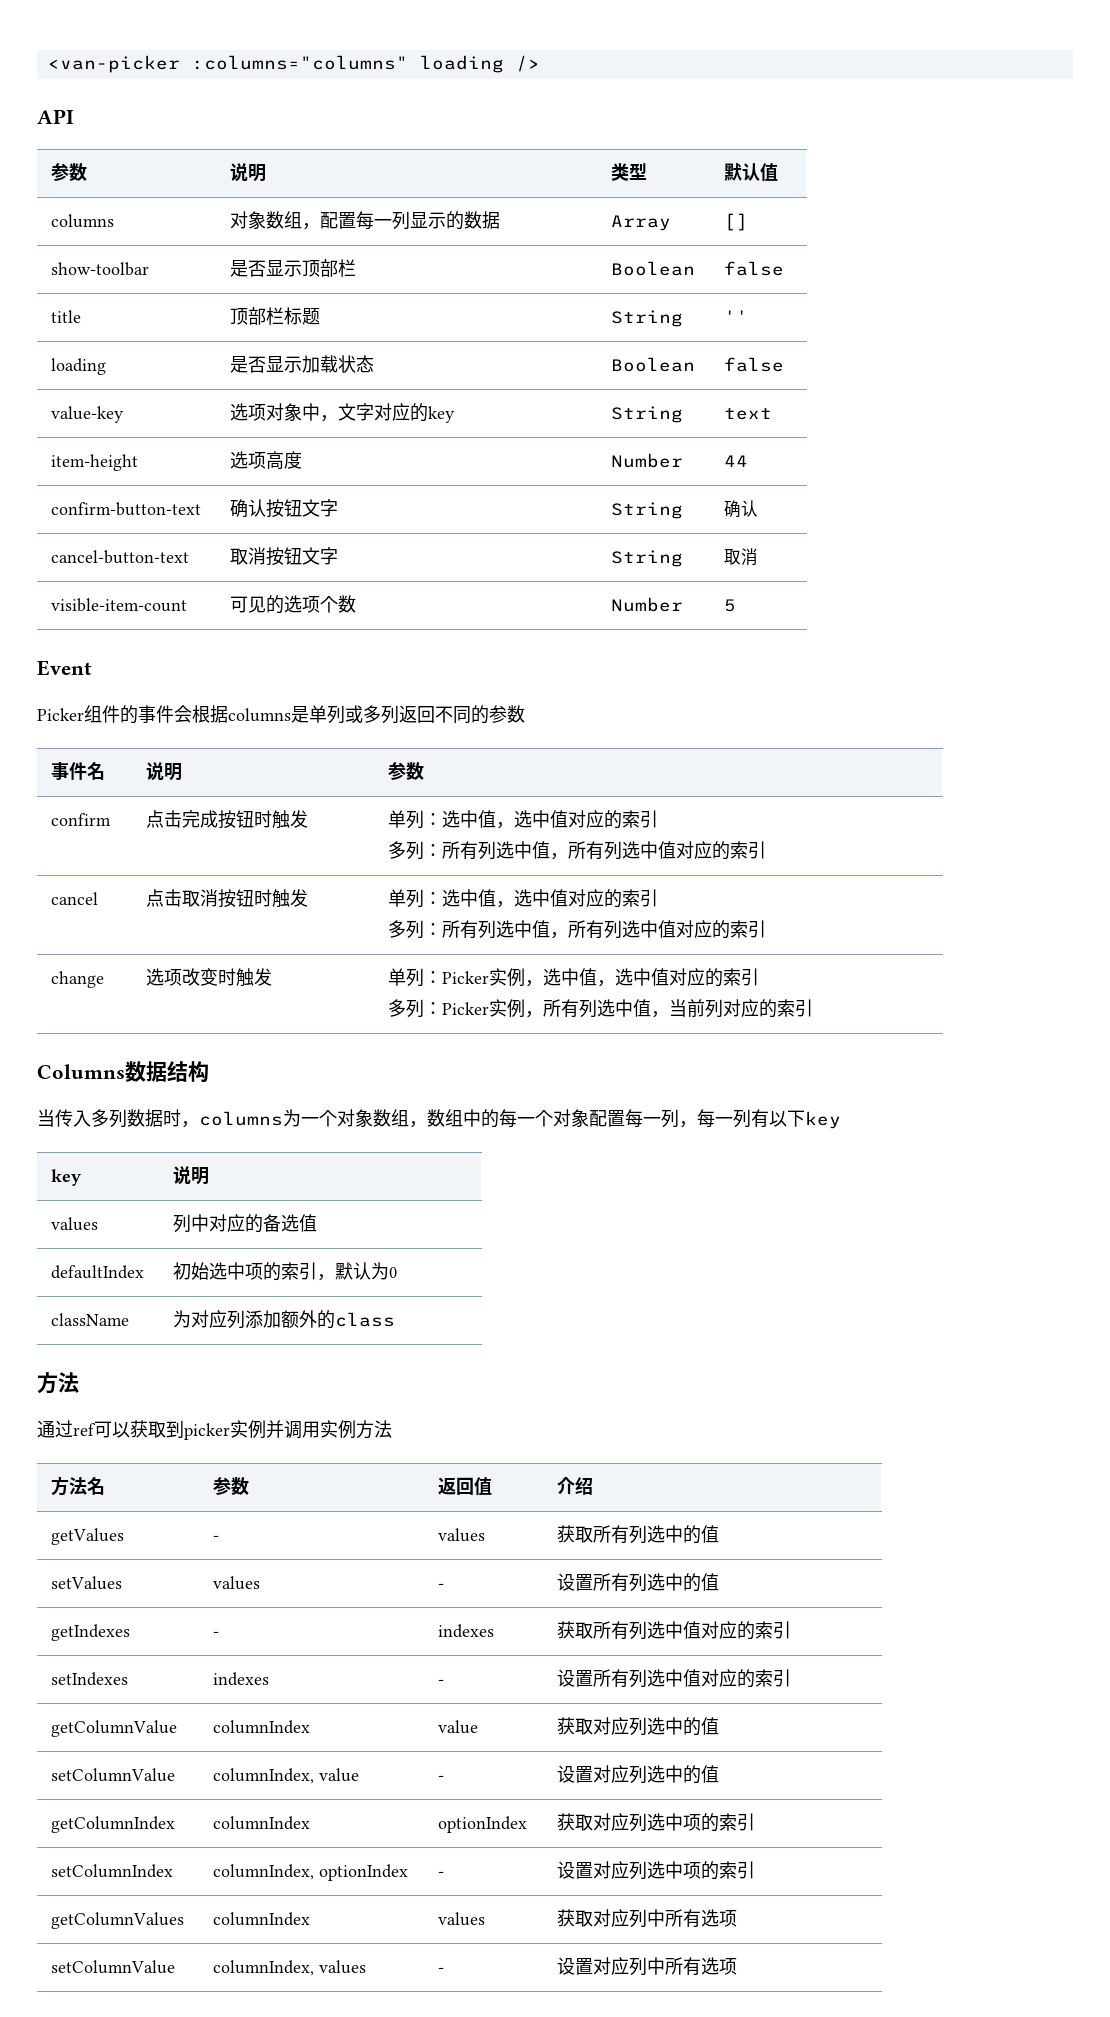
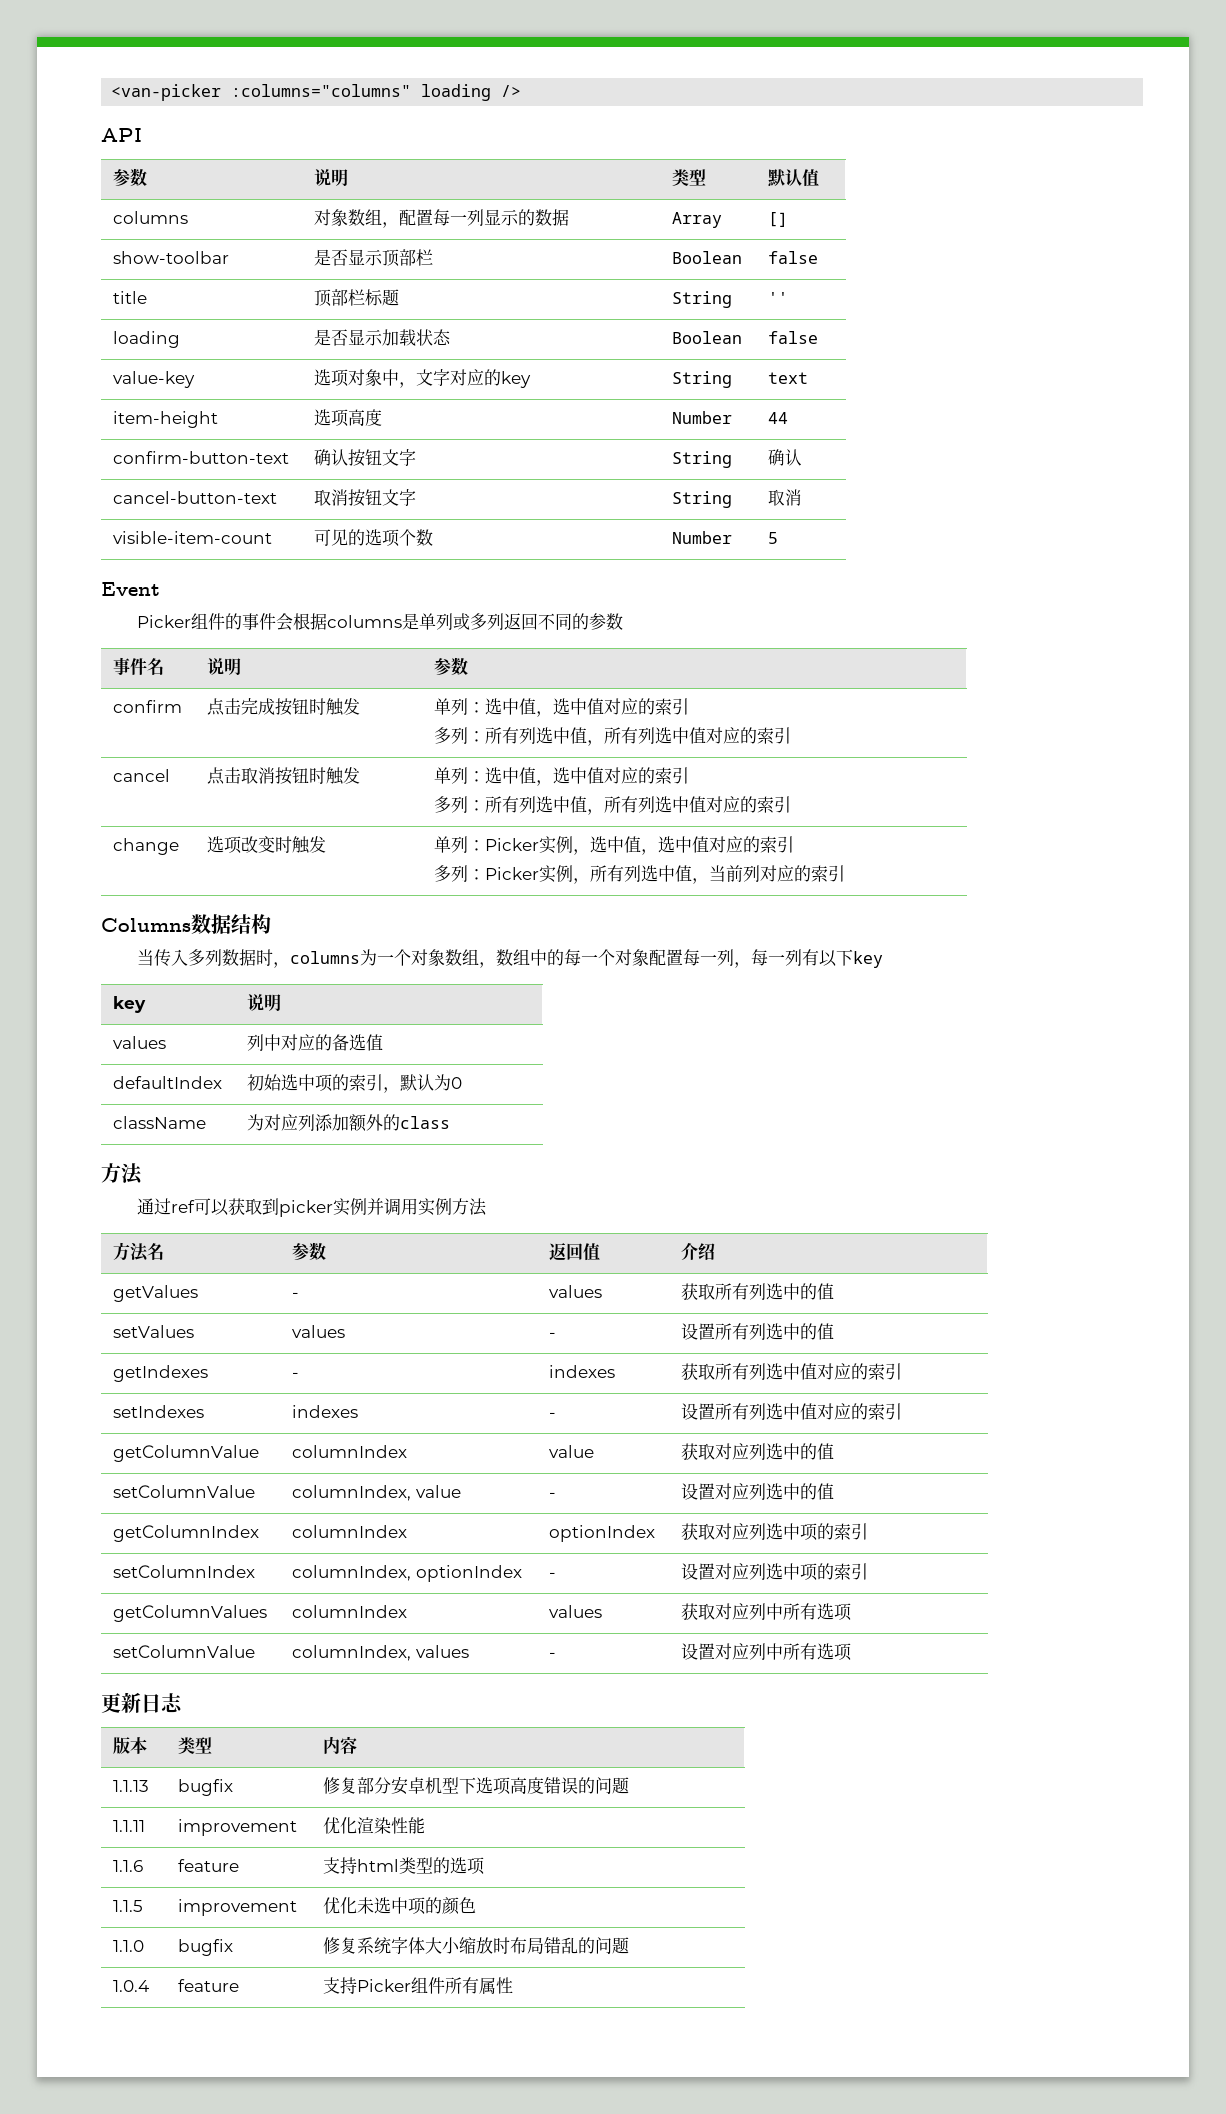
(738, 1966) none -> [101,1692,183,1713] [113,1737,148,1754] [178,1737,213,1754] [323,1736,358,1754] [113,1780,150,1792] [178,1779,234,1796] [323,1777,630,1795] [113,1820,146,1832] [178,1819,298,1836] [323,1817,426,1834] [113,1860,144,1872] [178,1859,240,1872] [323,1857,486,1875] [113,1900,144,1912] [178,1899,298,1916] [323,1897,477,1915] [113,1940,145,1952] [178,1939,234,1956] [323,1937,630,1954] [113,1980,150,1992] [178,1979,240,1992] [323,1977,514,1994] // 更新日志 // 版本 | 类型 | 内容 // 1.1.13 | bugfix | 修复部分安卓机型下选项高度错误的问题 // 1.1.11 | improvement | 优化渲染性能 // 1.1.6 | feature | 支持html类型的选项 // 1.1.5 | improvement | 优化未选中项的颜色 // 1.1.0 | bugfix | 修复系统字体大小缩放时布局错乱的问题 // 1.0.4 | feature | 支持Picker组件所有属性

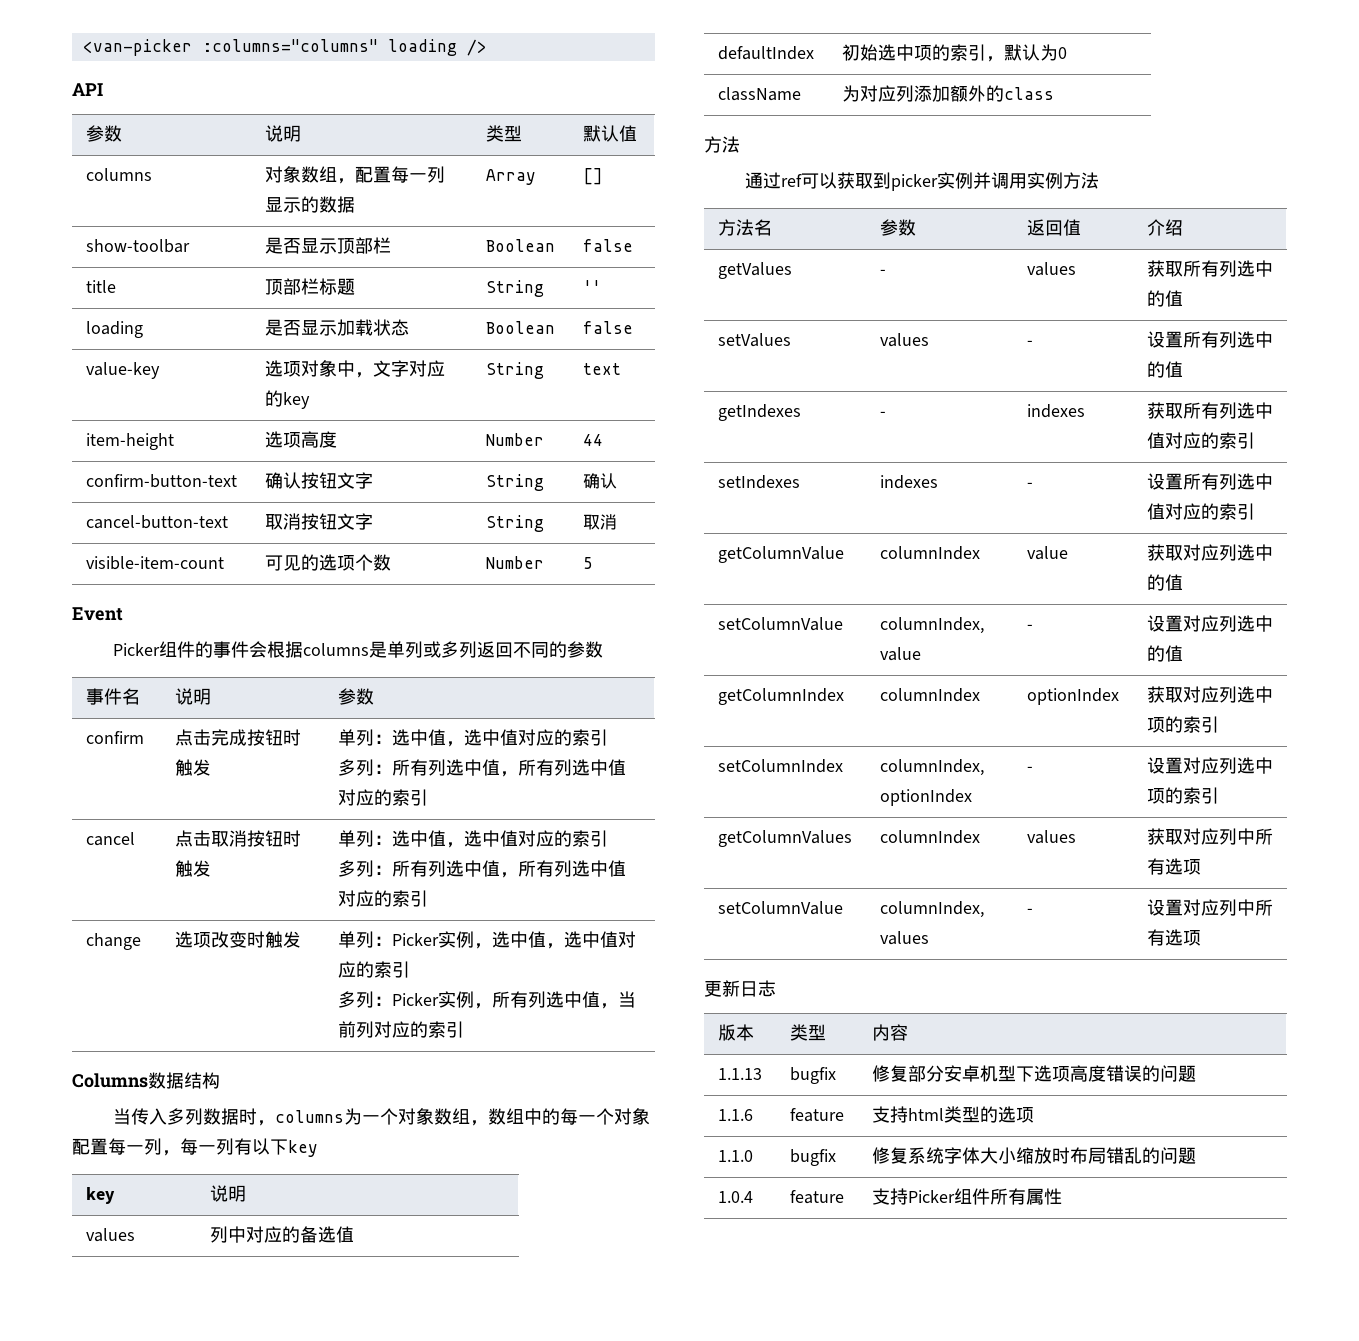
[113,1820,146,1832] [178,1819,298,1836] [323,1817,426,1834] // 1.1.11 | improvement | 优化渲染性能 -> (1196, 1073) none
[113,1900,144,1912] [178,1899,298,1916] [323,1897,477,1915] // 1.1.5 | improvement | 优化未选中项的颜色 -> (1034, 1115) none

